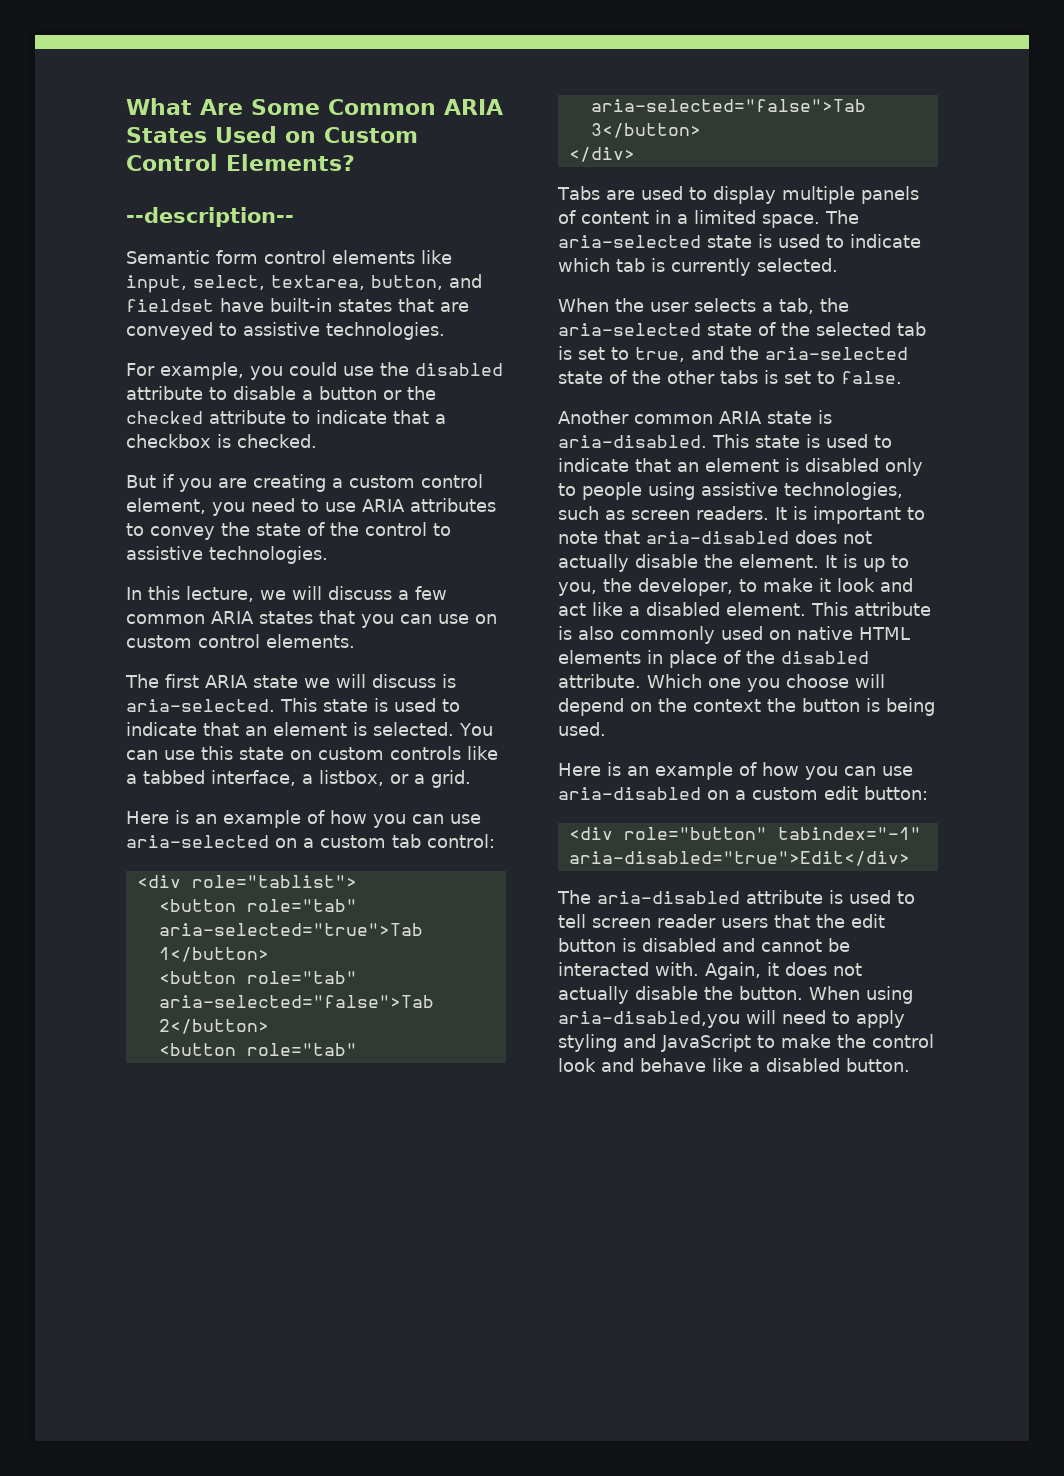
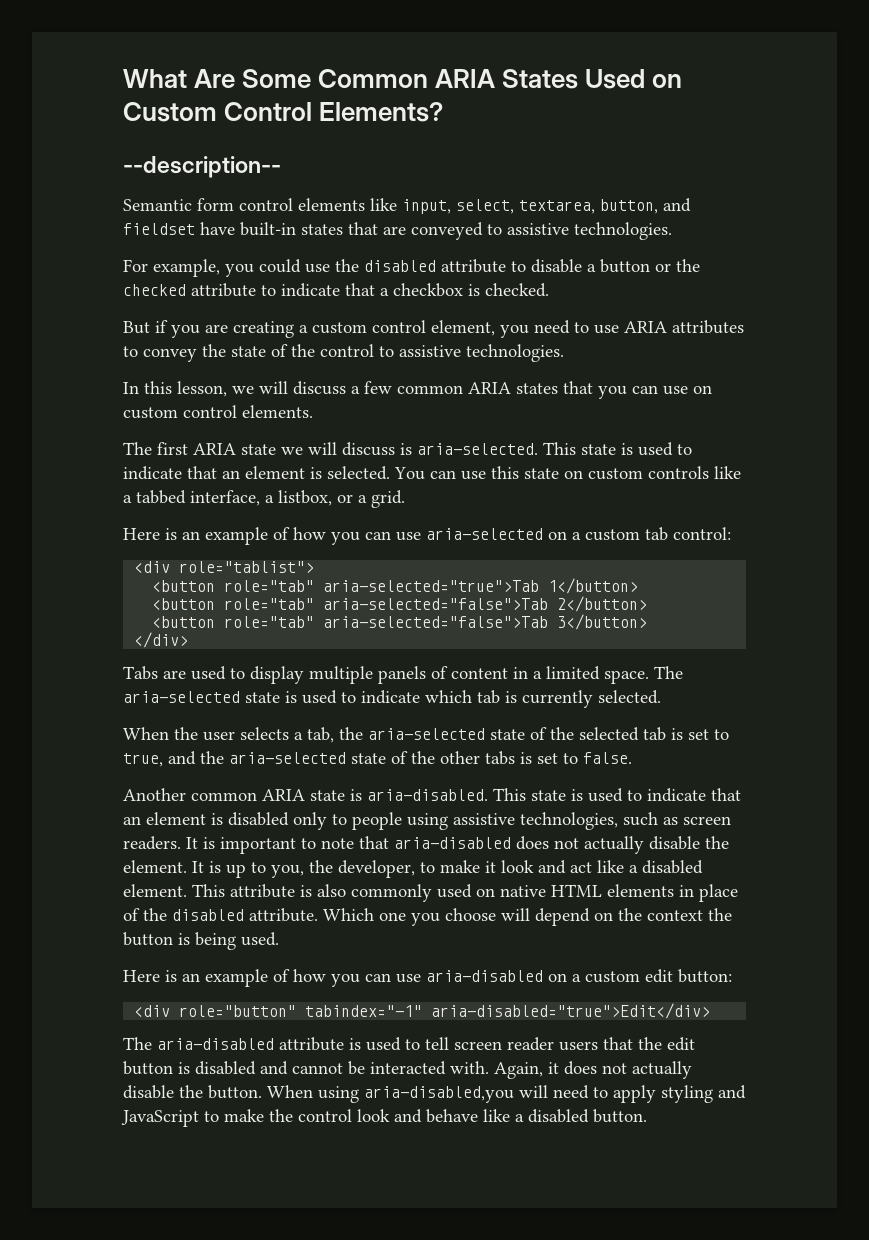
[186,586,254,602] lecture, -> [177,381,227,397] lesson,

